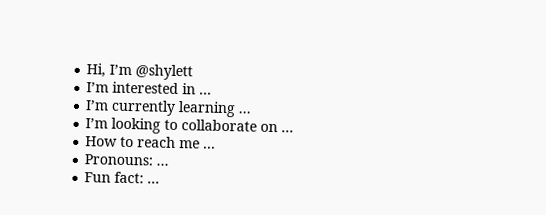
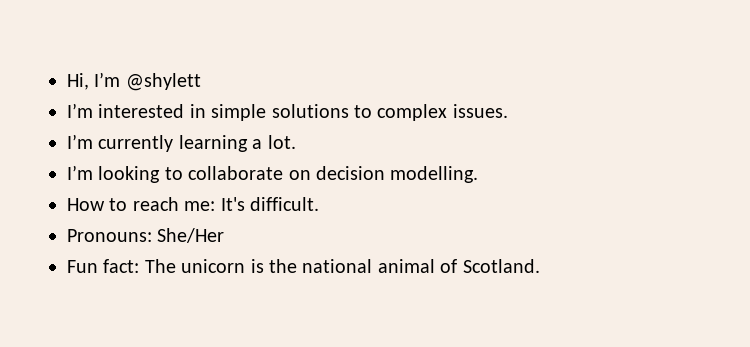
[199,92,213,95] ... -> [211,104,508,121] simple solutions to complex issues.
[238,111,252,114] ... -> [252,135,296,149] a lot.
[281,130,295,133] ... -> [316,166,479,183] decision modelling.
[179,140,217,149] me ... -> [184,197,319,211] me: It's difficult.
[156,163,170,166] ... -> [157,228,225,243] She/Her
[147,181,161,184] ... -> [144,259,540,273] The unicorn is the national animal of Scotland.

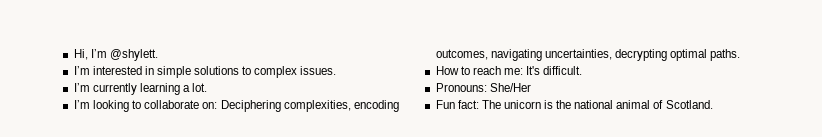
[125,73,201,91] @shylett -> [109,49,158,61] @shylett.
[288,166,479,183] on decision modelling. -> [202,100,400,112] [435,49,741,61] on: Deciphering complexities, encoding outcomes, navigating uncertainties, decrypting optimal paths.

